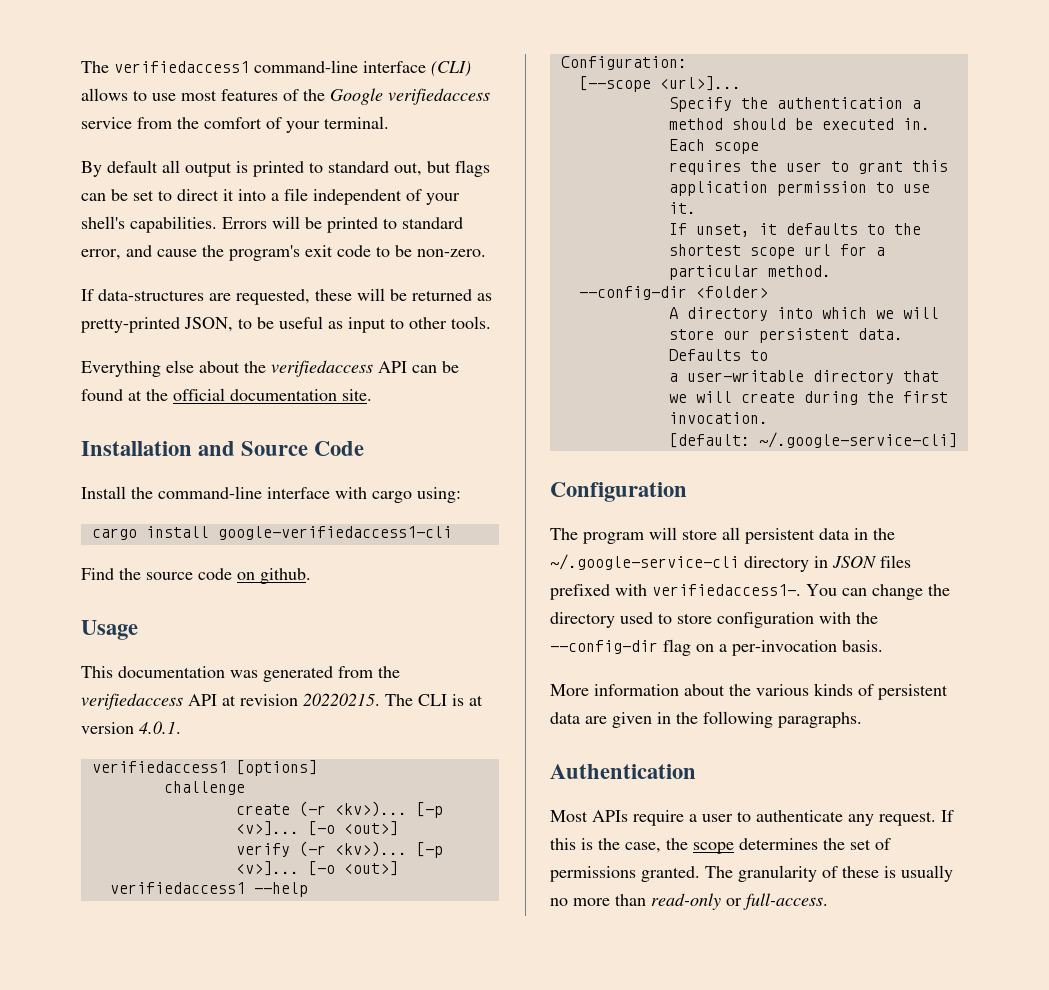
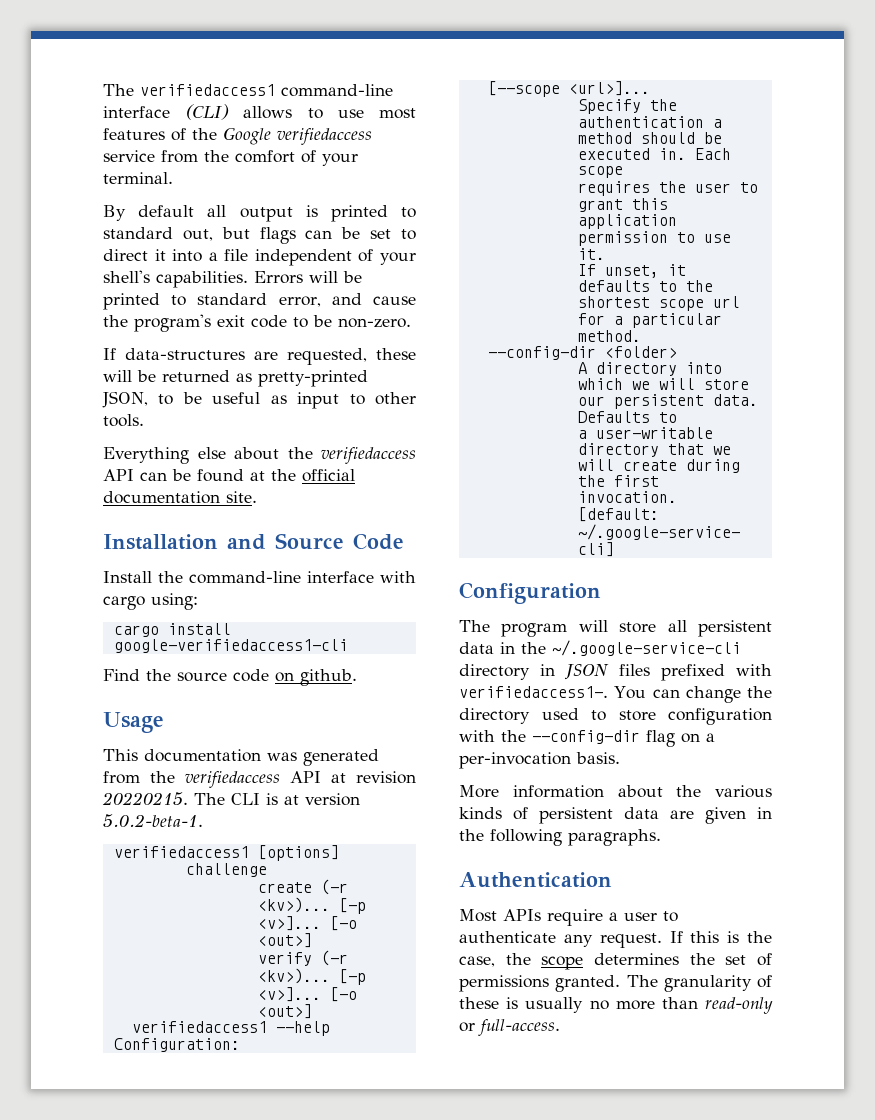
[139,721,181,734] 4.0.1. -> [103,814,203,828] 5.0.2-beta-1.

